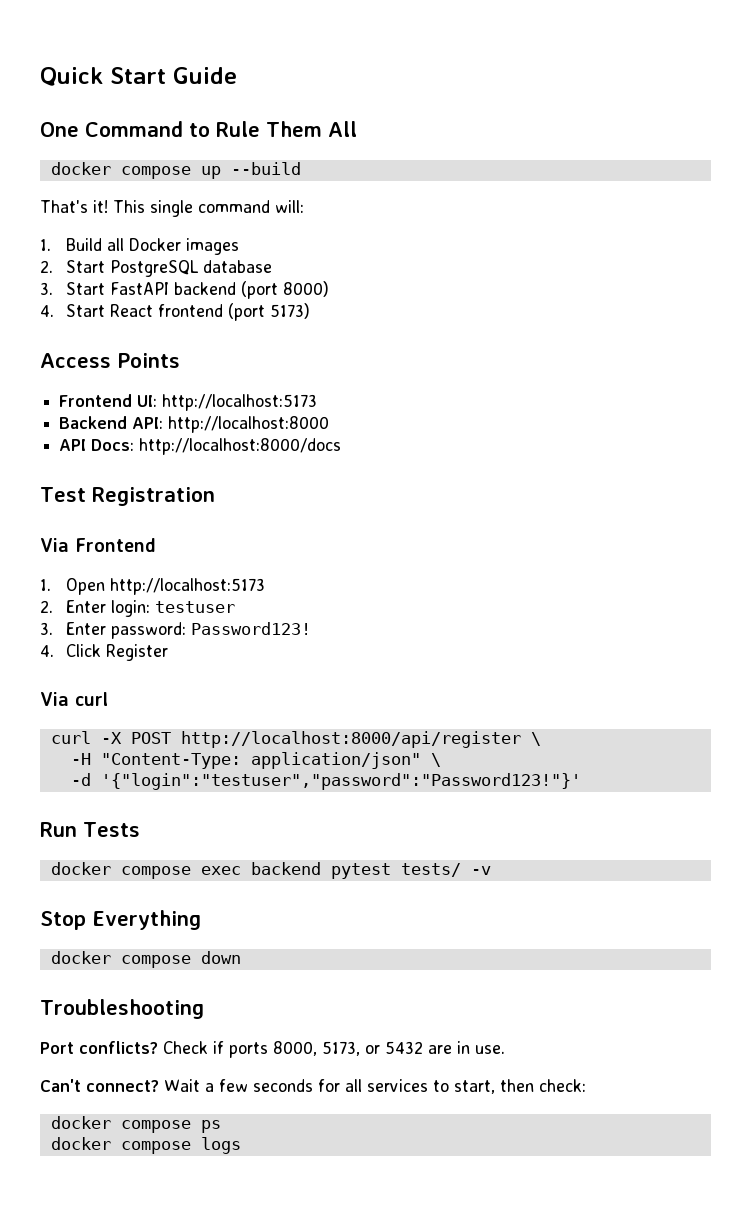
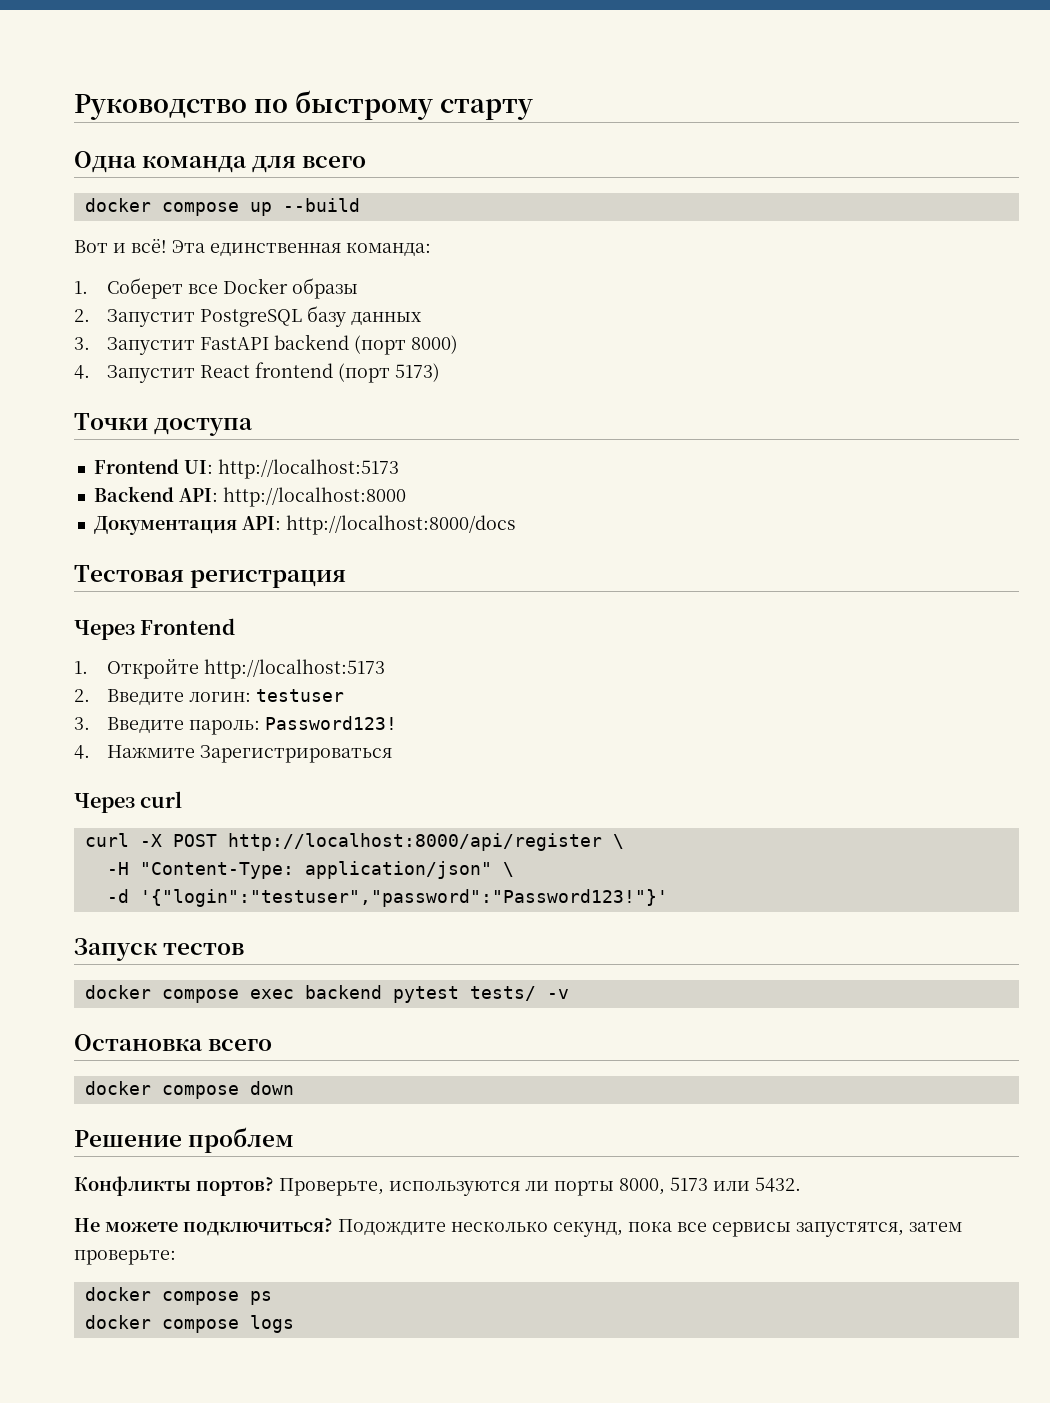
[40,67,237,86] [40,121,357,137] [50,162,301,179] [40,200,304,217] [40,238,239,255] [40,260,272,277] [40,282,105,295] Quick Start Guide // One Command to Rule Them All // docker compose up --build // That's it! This single command will: // 1. Build all Docker images // 2. Start PostgreSQL database // 3. Start -> [74,90,533,120] [74,151,367,173] [84,198,360,216] [74,239,431,256] [74,278,359,299] [74,306,422,327] [74,337,196,355] Руководство по быстрому старту // Одна команда для всего // docker compose up --build // Вот и всё! Эта единственная команда: // 1. Соберет все Docker образы // 2. Запустит PostgreSQL базу данных // 3. Запустит
[240,281,278,299] (port -> [354,335,407,355] (порт
[65,304,105,317] Start -> [107,365,196,383] Запустит
[227,303,265,321] (port -> [338,363,391,383] (порт
[40,353,180,368] Access Points -> [74,413,254,436] Точки доступа
[59,439,135,451] API Docs: -> [93,516,281,535] Документация API:
[40,487,215,506] [40,538,69,552] Test Registration // Via -> [74,565,347,588] [74,620,135,640] Тестовая регистрация // Через
[65,578,105,595] Open -> [107,659,200,679] Откройте
[65,600,150,617] Enter login: -> [107,689,252,705] Введите логин:
[65,622,186,639] Enter password: -> [107,717,261,735] Введите пароль:
[65,644,168,661] [40,692,69,706] Click Register // Via -> [107,745,393,763] [74,793,135,813] Нажмите Зарегистрироваться // Через
[40,822,140,837] Run Tests -> [74,938,245,961] Запуск тестов
[40,910,201,930] Stop Everything -> [74,1034,273,1051] Остановка всего
[40,999,204,1019] [40,1041,505,1058] [40,1079,586,1094] Troubleshooting // Port conflicts? Check if ports 8000, 5173, or 5432 are in use. // Can't connect? Wait a few seconds for all services to start, then check: -> [74,1127,295,1153] [74,1176,801,1196] [74,1218,962,1237] [74,1250,176,1265] Решение проблем // Конфликты портов? Проверьте, используются ли порты 8000, 5173 или 5432. // Не можете подключиться? Подождите несколько секунд, пока все сервисы запустятся, затем проверьте:

